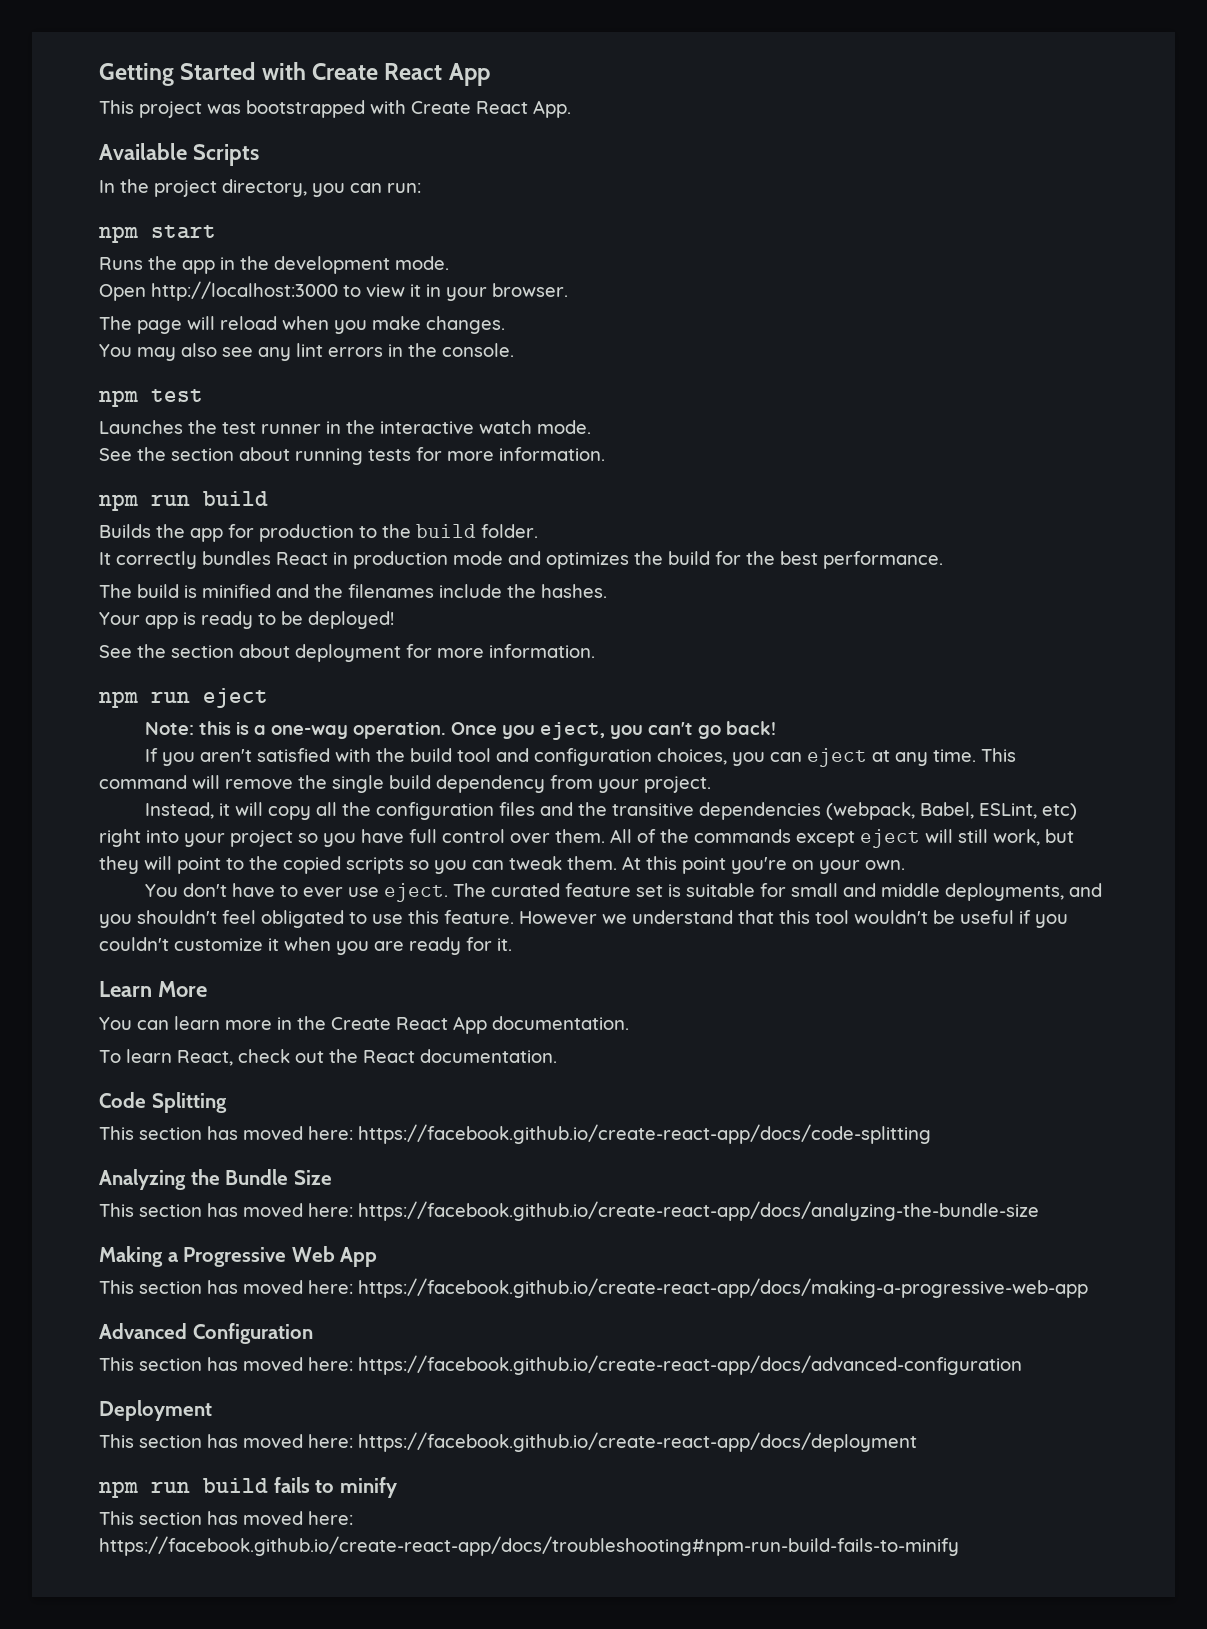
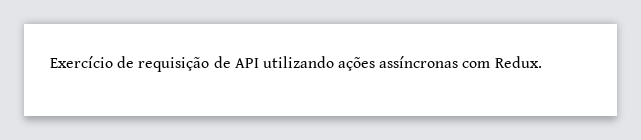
[99,62,490,86] [99,100,571,118] [99,143,259,166] [99,179,421,197] [99,225,216,243] [99,256,449,274] [99,281,568,301] [99,316,505,334] [99,343,514,361] [99,389,203,407] [99,420,591,434] [99,447,605,465] [99,491,268,511] [99,524,538,542] [99,551,943,569] [99,584,607,598] [99,611,394,629] [99,644,595,662] [99,688,268,708] [144,721,776,740] [144,748,1016,767] [99,775,711,793] [144,802,1077,820] [99,829,1074,848] [99,856,905,874] [144,883,1102,902] [99,910,1068,928] [99,937,512,955] [99,981,207,997] [99,1016,629,1034] [99,1049,557,1066] [99,1092,227,1113] [99,1124,931,1144] [99,1169,332,1190] [99,1201,1039,1221] [99,1246,378,1267] [99,1278,1088,1298] [99,1323,313,1344] [99,1355,1022,1375] [99,1400,212,1421] [99,1432,917,1452] [99,1477,397,1498] [99,1511,353,1525] [99,1536,959,1556] Getting Started with Create React App // This project was bootstrapped with Create React App. // Available Scripts // In the project directory, you can run: // npm start // Runs the app in the development mode. // Open http://localhost:3000 to view it in your browser. // The page will reload when you make changes. // You may also see any lint errors in the console. // npm test // Launches the test runner in the interactive watch mode. // See the section about running tests for more information. // npm run build // Builds the app for production to the build folder. // It correctly bundles React in production mode and optimizes the build for the best performance. // The build is minified and the filenames include the hashes. // Your app is ready to be deployed! // See the section about deployment for more information. // npm run eject // Note: this is a one-way operation. Once you eject, you can't go back! // If you aren't satisfied with the build tool and configuration choices, you can eject at any time. This command will remove the single build dependency from your project. // Instead, it will copy all the configuration files and the transitive dependencies (webpack, Babel, ESLint, etc) right into your project so you have full control over them. All of the commands except eject will still work, but they will point to the copied scripts so you can tweak them. At this point you're on your own. // You don't have to ever use eject. The curated feature set is suitable for small and middle deployments, and you shouldn't feel obligated to use this feature. However we understand that this tool wouldn't be useful if you couldn't customize it when you are ready for it. // Learn More // You can learn more in the Create React App documentation. // To learn React, check out the React documentation. // Code Splitting // This section has moved here: https://facebook.github.io/create-react-app/docs/code-splitting // Analyzing the Bundle Size // This section has moved here: https://facebook.github.io/create-react-app/docs/analyzing-the-bundle-size // Making a Progressive Web App // This section has moved here: https://facebook.github.io/create-react-app/docs/making-a-progressive-web-app // Advanced Configuration // This section has moved here: https://facebook.github.io/create-react-app/docs/advanced-configuration // Deployment // This section has moved here: https://facebook.github.io/create-react-app/docs/deployment // npm run build fails to minify // This section has moved here: https://facebook.github.io/create-react-app/docs/troubleshooting#npm-run-build-fails-to-minify -> [50,56,542,72] Exercício de requisição de API utilizando ações assíncronas com Redux.

